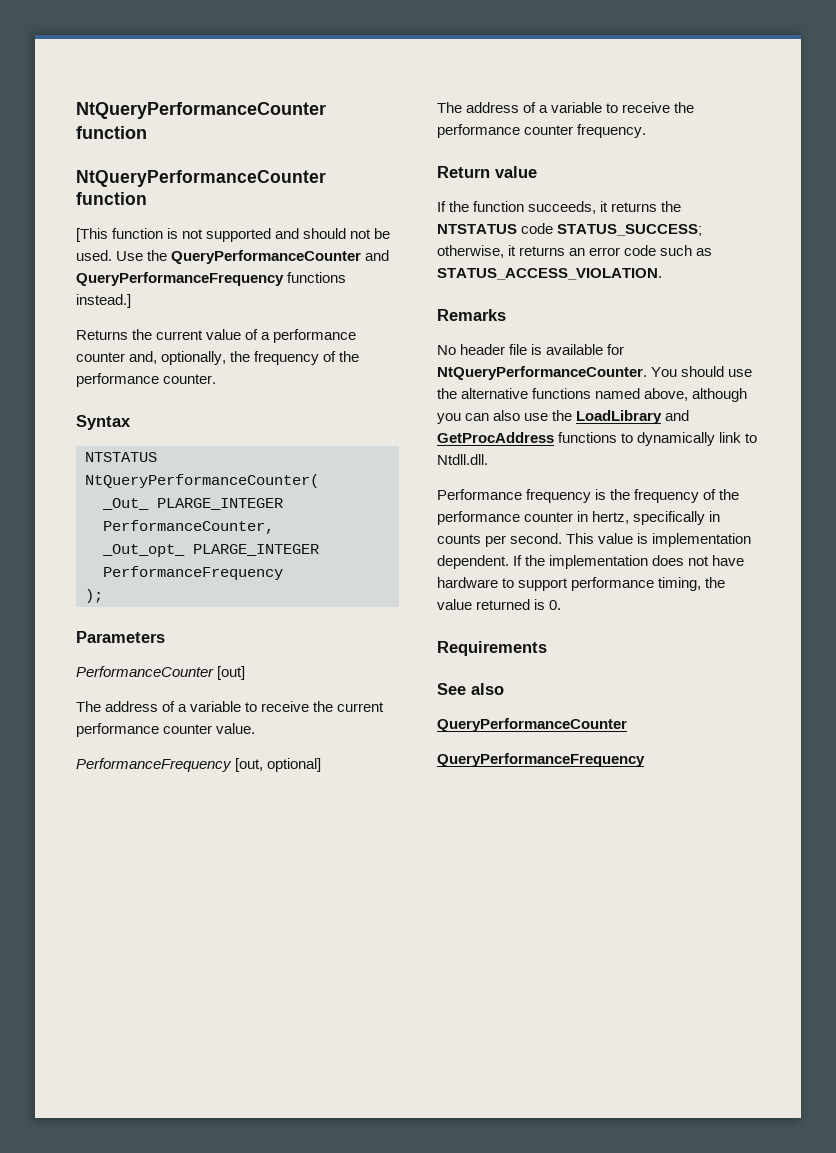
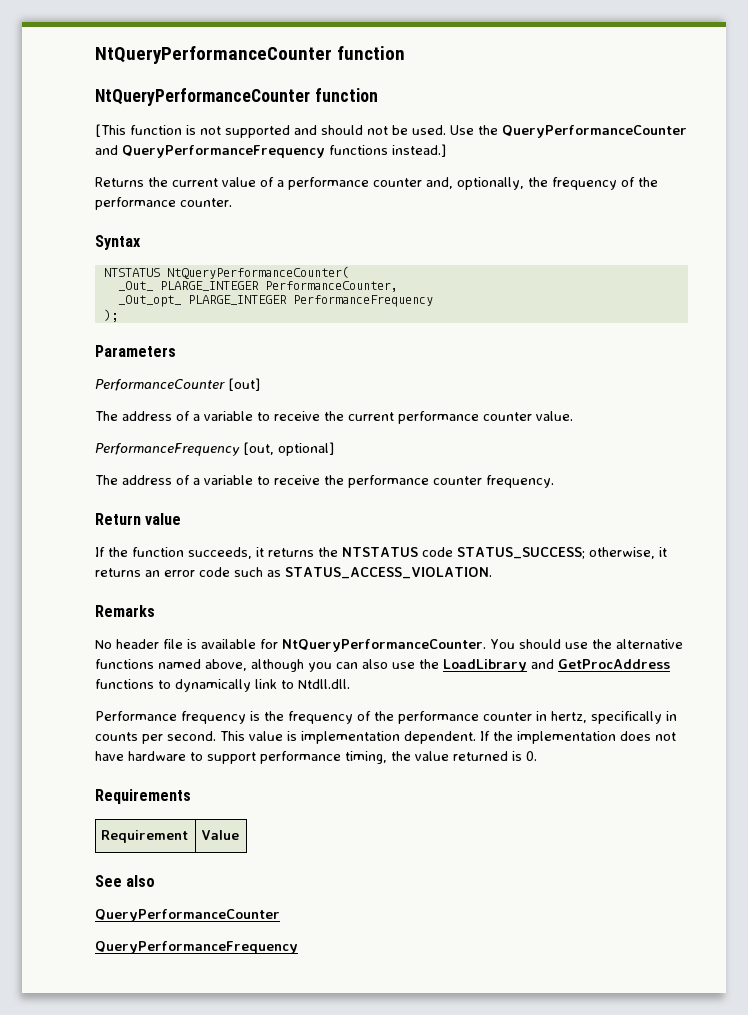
(547, 648) none -> [101,830,189,843] [201,830,240,840] // Requirement | Value

